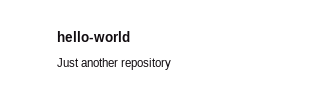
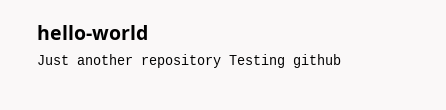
(172, 64) none -> [229,54,341,68] Testing github

